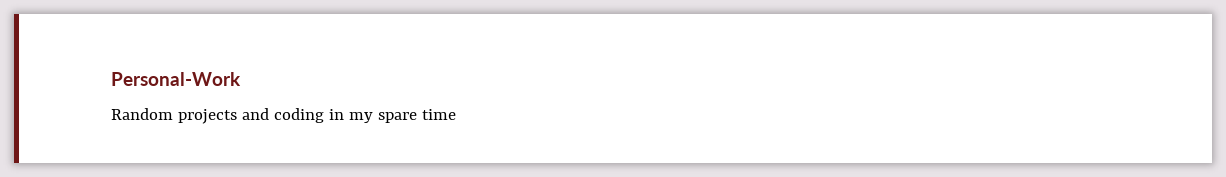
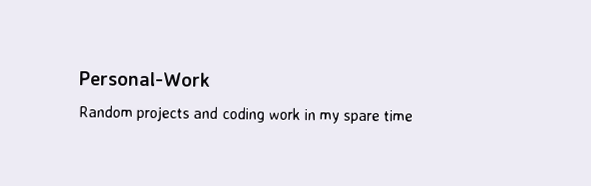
(324, 115) none -> [267,107,301,121] work

